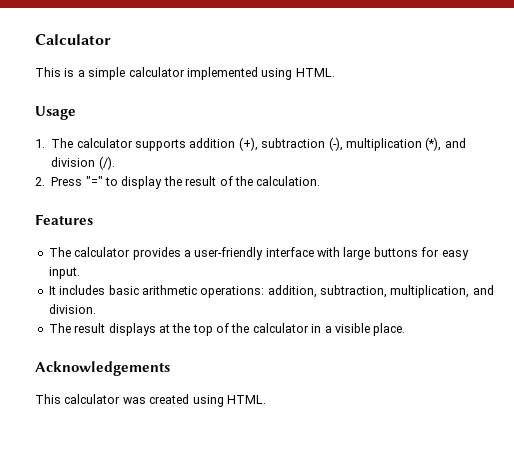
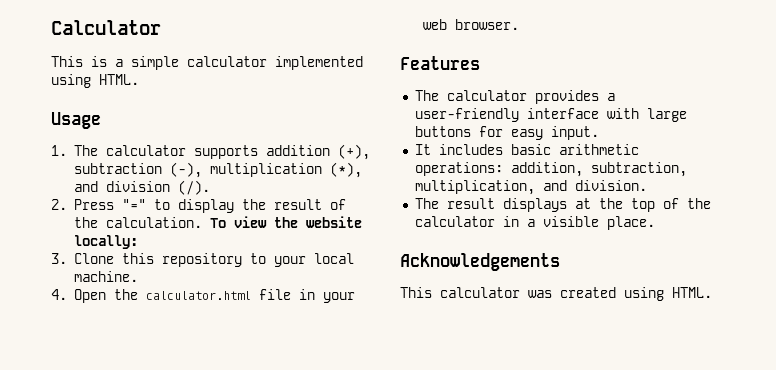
(321, 181) none -> [209,216,362,228] [73,235,138,249] [51,253,354,267] [73,271,138,282] [51,289,355,303] [422,19,519,30] To view the website locally: // 3. Clone this repository to your local machine. // 4. Open the calculator.html file in your web browser.

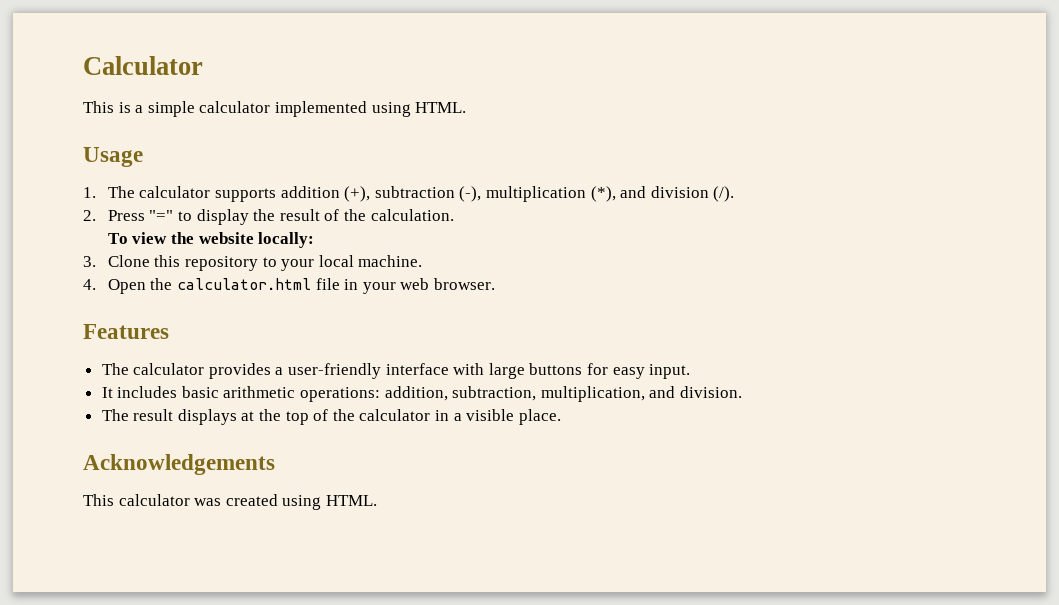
(202, 222) none -> (454, 215) //

